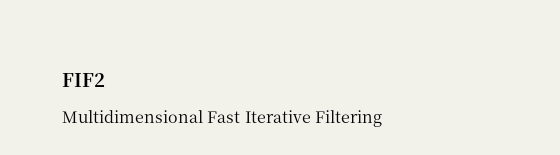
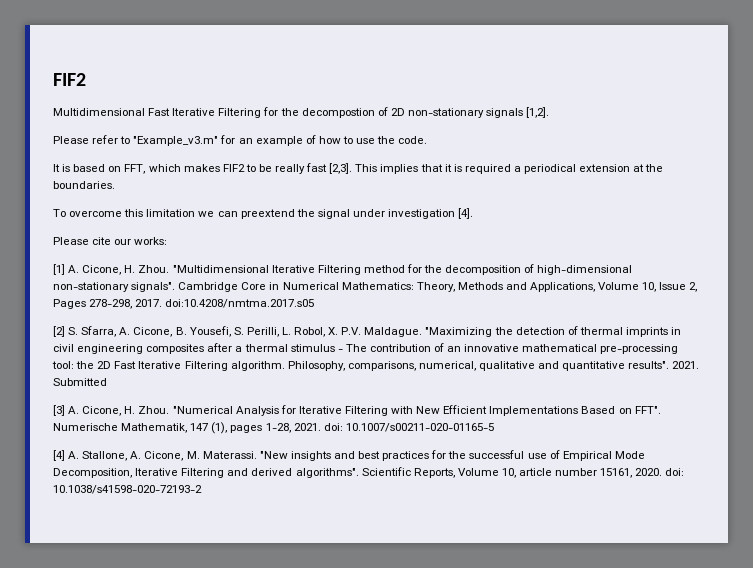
(382, 118) none -> [263,107,550,118] [53,135,428,146] [53,163,664,174] [53,181,115,189] [53,208,474,219] [53,237,168,245] [53,264,633,275] [53,282,698,292] [53,299,315,309] [53,326,682,337] [53,343,679,354] [52,361,700,371] [53,378,107,386] [53,405,661,416] [53,422,494,434] [53,450,645,461] [53,467,685,478] [53,485,202,494] for the decompostion of 2D non-stationary signals [1,2]. // Please refer to "Example_v3.m" for an example of how to use the code. // It is based on FFT, which makes FIF2 to be really fast [2,3]. This implies that it is required a periodical extension at the boundaries. // To overcome this limitation we can preextend the signal under investigation [4]. // Please cite our works: // [1] A. Cicone, H. Zhou. "Multidimensional Iterative Filtering method for the decomposition of high-dimensional non-stationary signals". Cambridge Core in Numerical Mathematics: Theory, Methods and Applications, Volume 10, Issue 2, Pages 278-298, 2017. doi:10.4208/nmtma.2017.s05 // [2] S. Sfarra, A. Cicone, B. Yousefi, S. Perilli, L. Robol, X. P.V. Maldague. "Maximizing the detection of thermal imprints in civil engineering composites after a thermal stimulus - The contribution of an innovative mathematical pre-processing tool: the 2D Fast Iterative Filtering algorithm. Philosophy, comparisons, numerical, qualitative and quantitative results". 2021. Submitted // [3] A. Cicone, H. Zhou. "Numerical Analysis for Iterative Filtering with New Efficient Implementations Based on FFT". Numerische Mathematik, 147 (1), pages 1-28, 2021. doi: 10.1007/s00211-020-01165-5 // [4] A. Stallone, A. Cicone, M. Materassi. "New insights and best practices for the successful use of Empirical Mode Decomposition, Iterative Filtering and derived algorithms". Scientific Reports, Volume 10, article number 15161, 2020. doi: 10.1038/s41598-020-72193-2

